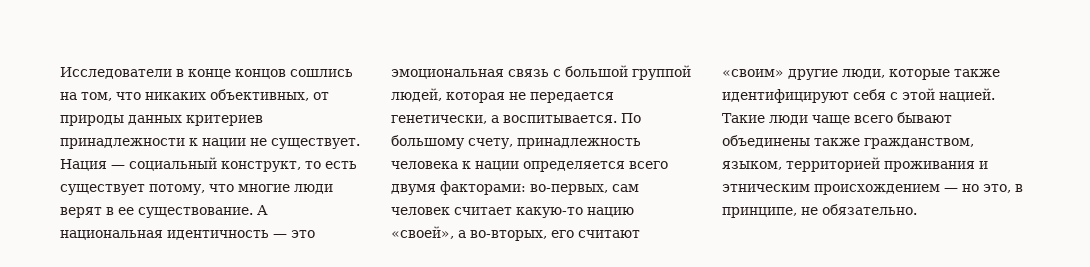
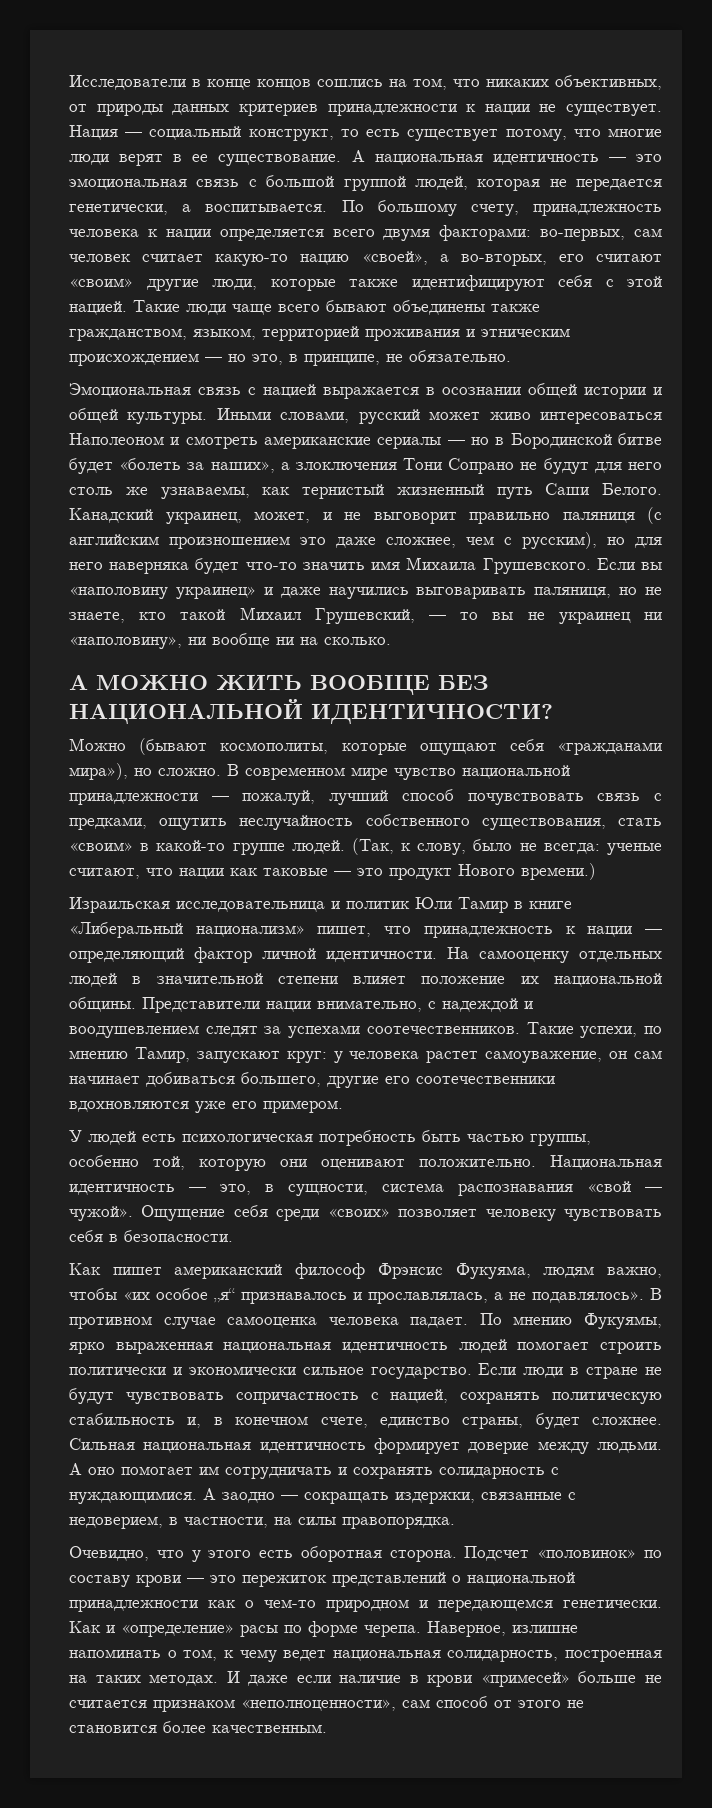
(917, 209) none -> [69,383,662,399] [69,408,662,424] [69,433,662,449] [69,458,662,474] [69,483,662,499] [69,507,662,524] [69,532,662,549] [69,557,662,574] [69,586,662,599] [69,607,662,624] [69,633,391,649] [69,674,488,695] [69,699,553,724] [69,738,663,755] [69,763,570,780] [69,789,662,805] [69,814,662,830] [69,838,662,855] [69,863,596,880] [69,897,572,913] [69,922,662,938] [69,947,662,963] [69,973,662,987] [69,997,533,1013] [69,1022,662,1038] [69,1047,663,1063] [69,1072,555,1088] [69,1100,343,1113] [69,1130,591,1146] [69,1155,662,1171] [69,1181,662,1196] [69,1205,662,1221] [69,1230,233,1242] [69,1263,662,1279] [69,1288,662,1304] [69,1313,662,1329] [69,1339,663,1354] [69,1363,663,1379] [69,1388,662,1404] [69,1413,662,1429] [69,1438,662,1454] [69,1463,559,1479] [69,1488,576,1504] [69,1516,455,1529] [69,1546,662,1562] [69,1572,575,1587] [69,1599,662,1612] [69,1621,578,1637] [69,1649,662,1662] [69,1671,662,1687] [69,1696,584,1712] [69,1721,327,1733] // Эмоциональная связь с нацией выражается в осознании общей истории и общей культуры. Иными словами, русский может живо интересоваться Наполеоном и смотреть американские сериалы — но в Бородинской битве будет «болеть за наших», а злоключения Тони Сопрано не будут для него столь же узнаваемы, как тернистый жизненный путь Саши Белого. Канадский украинец, может, и не выговорит правильно паляниця (с английским произношением это даже сложнее, чем с русским), но для него наверняка будет что-то значить имя Михаила Грушевского. Если вы «наполовину украинец» и даже научились выговаривать паляниця, но не знаете, кто такой Михаил Грушевский, — то вы не украинец ни «наполовину», ни вообще ни на сколько. // А МОЖНО ЖИТЬ ВООБЩЕ БЕЗ НАЦИОНАЛЬНОЙ ИДЕНТИЧНОСТИ? // Можно (бывают космополиты, которые ощущают себя «гражданами мира»), но сложно. В современном мире чувство национальной принадлежности — пожалуй, лучший способ почувствовать связь с предками, ощутить неслучайность собственного существования, стать «своим» в какой-то группе людей. (Так, к слову, было не всегда: ученые считают, что нации как таковые — это продукт Нового времени.) // Израильская исследовательница и политик Юли Тамир в книге «Либеральный национализм» пишет, что принадлежность к нации — определяющий фактор личной идентичности. На самооценку отдельных людей в значительной степени влияет положение их национальной общины. Представители нации внимательно, с надеждой и воодушевлением следят за успехами соотечественников. Такие успехи, по мнению Тамир, запускают круг: у человека растет самоуважение, он сам начинает добиваться большего, другие его соотечественники вдохновляются уже его примером. // У людей есть психологическая потребность быть частью группы, особенно той, которую они оценивают положительно. Национальная идентичность — это, в сущности, система распознавания «свой — чужой». Ощущение себя среди «своих» позволяет человеку чувствовать себя в безопасности. // Как пишет американский философ Фрэнсис Фукуяма, людям важно, чтобы «их особое „я“ признавалось и прославлялась, а не подавлялось». В противном случае самооценка человека падает. По мнению Фукуямы, ярко выраженная национальная идентичность людей помогает строить политически и экономически сильное государство. Если люди в стране не будут чувствовать сопричастность с нацией, сохранять политическую стабильность и, в конечном счете, единство страны, будет сложнее. Сильная национальная идентичность формирует доверие между людьми. А оно помогает им сотрудничать и сохранять солидарность с нуждающимися. А заодно — сокращать издержки, связанные с недоверием, в частности, на силы правопорядка. // Очевидно, что у этого есть оборотная сторона. Подсчет «половинок» по составу крови — это пережиток представлений о национальной принадлежности как о чем-то природном и передающемся генетически. Как и «определение» расы по форме черепа. Наверное, излишне напоминать о том, к чему ведет национальная солидарность, построенная на таких методах. И даже если наличие в крови «примесей» больше не считается признаком «неполноценности», сам способ от этого не становится более качественным.

